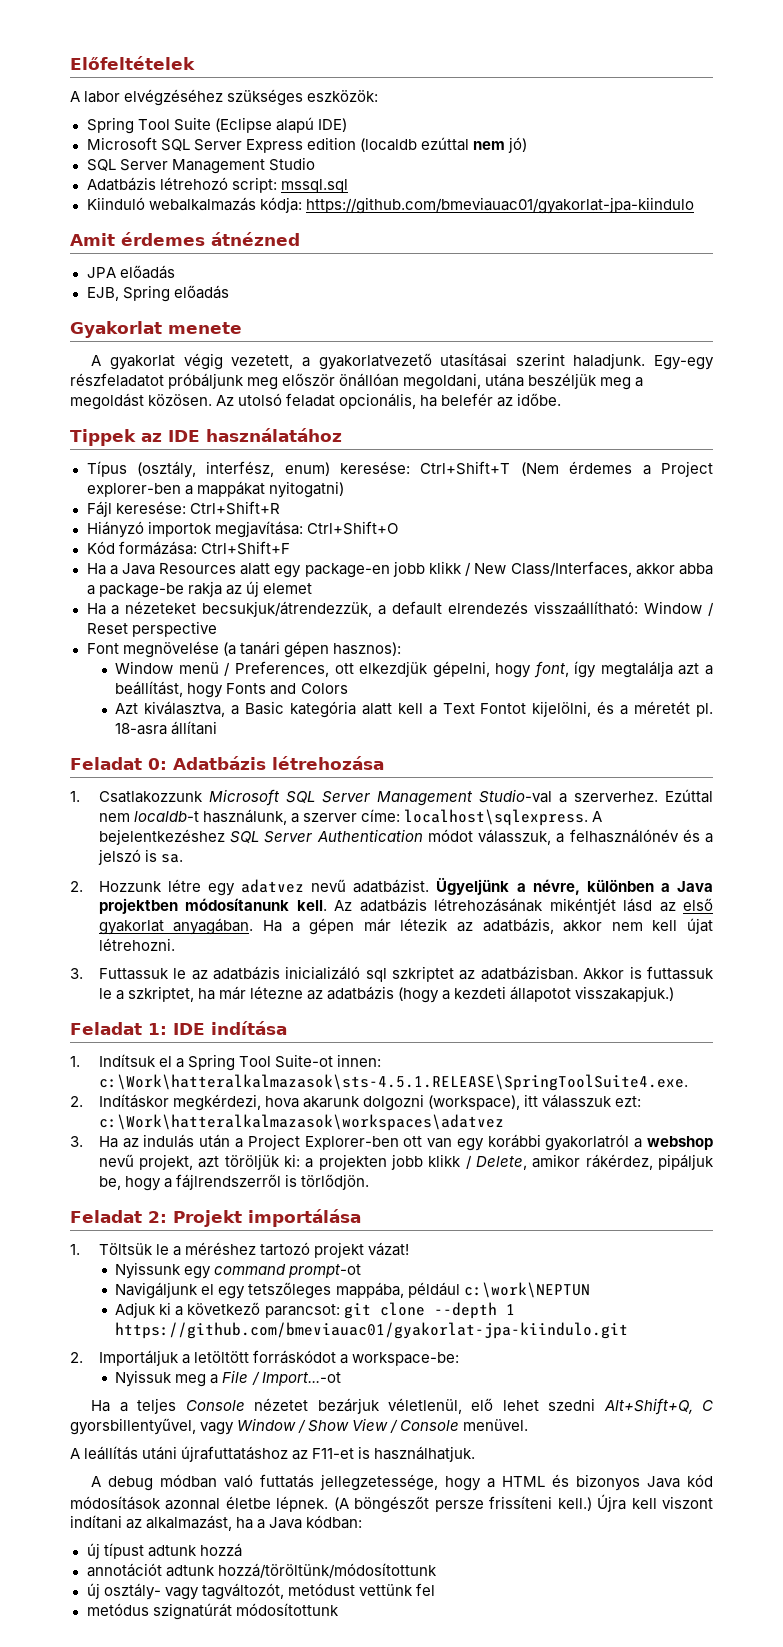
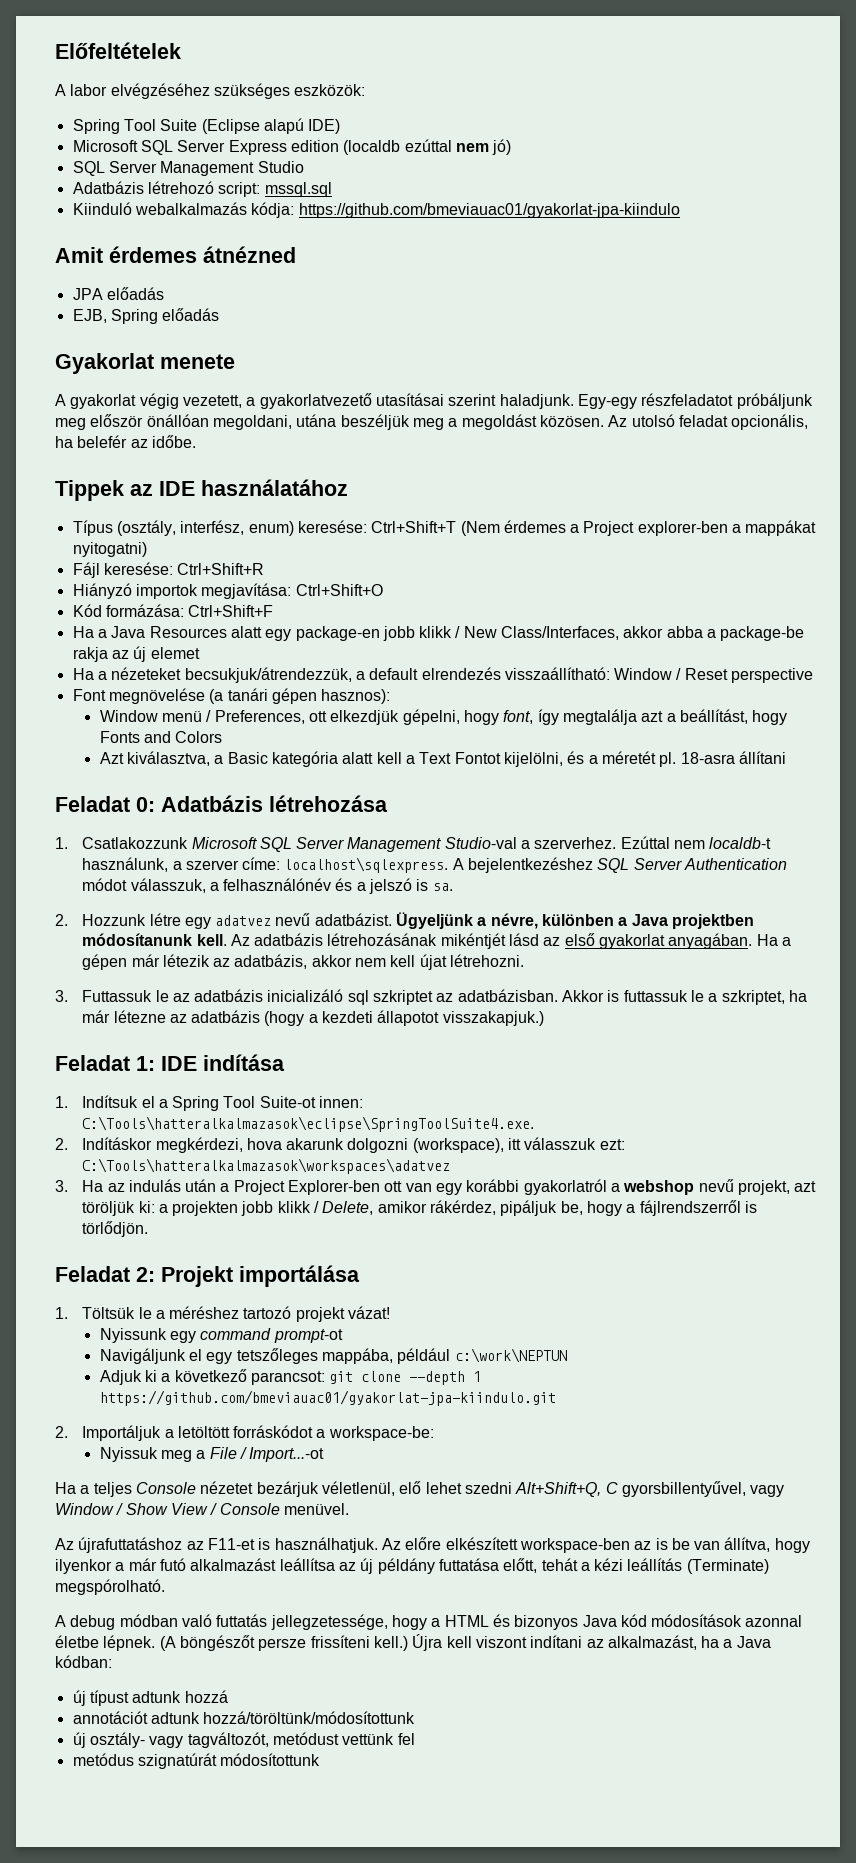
[98,1074,688,1091] c:\Work\hatteralkalmazasok\sts-4.5.1.RELEASE\SpringToolSuite4.exe. -> [82,1116,535,1132] C:\Tools\hatteralkalmazasok\eclipse\SpringToolSuite4.exe.
[98,1114,504,1131] c:\Work\hatteralkalmazasok\workspaces\adatvez -> [82,1158,451,1174] C:\Tools\hatteralkalmazasok\workspaces\adatvez
[70,1446,178,1460] A leállítás utáni -> [55,1538,74,1550] Az
(476, 1454) none -> [381,1537,810,1553] [55,1558,769,1574] [55,1579,165,1595] Az előre elkészített workspace-ben az is be van állítva, hogy ilyenkor a már futó alkalmazást leállítsa az új példány futtatása előtt, tehát a kézi leállítás (Terminate) megspórolható.

